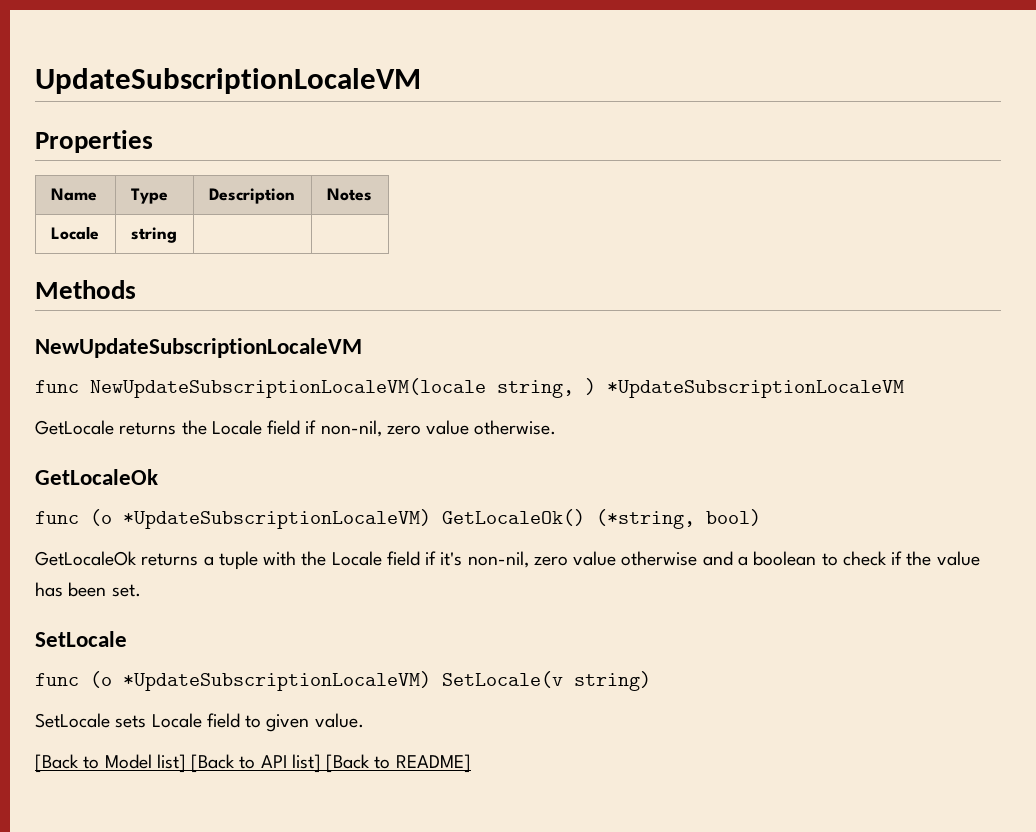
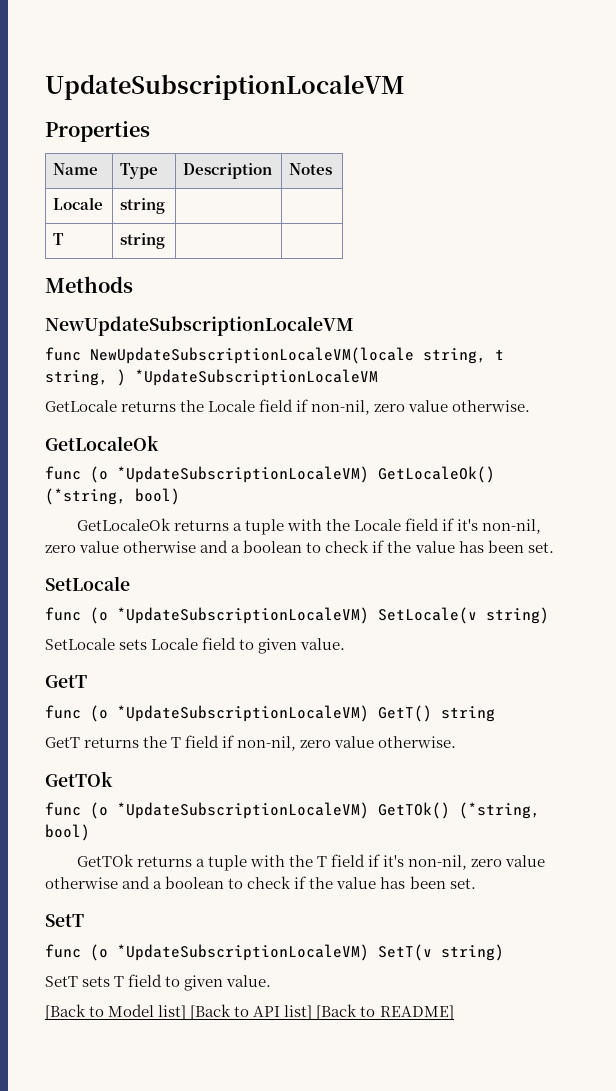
(177, 235) none -> [53,233,65,245] [120,233,166,249] // T | string | |
(574, 389) none -> [495,349,504,360] [45,370,108,386] t string,
(364, 720) none -> [45,675,87,688] [45,705,495,722] [45,735,457,751] [45,771,113,787] [45,802,540,819] [45,824,90,841] [76,854,546,871] [45,876,476,889] [45,914,84,927] [45,944,504,961] [45,974,272,991] // GetT // func (o *UpdateSubscriptionLocaleVM) GetT() string // GetT returns the T field if non-nil, zero value otherwise. // GetTOk // func (o *UpdateSubscriptionLocaleVM) GetTOk() (*string, bool) // GetTOk returns a tuple with the T field if it's non-nil, zero value otherwise and a boolean to check if the value has been set. // SetT // func (o *UpdateSubscriptionLocaleVM) SetT(v string) // SetT sets T field to given value.

